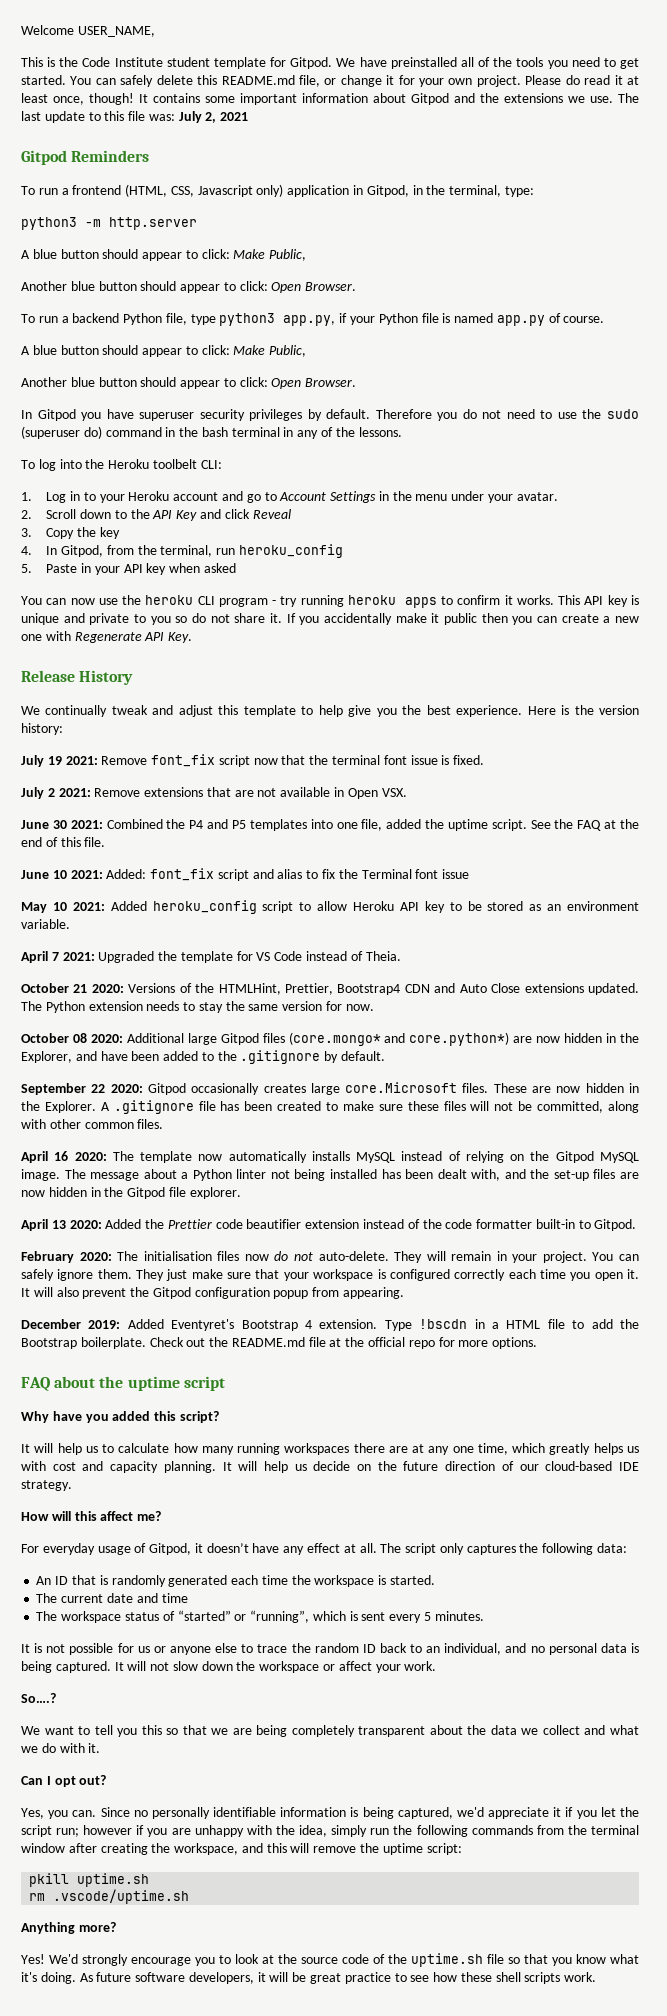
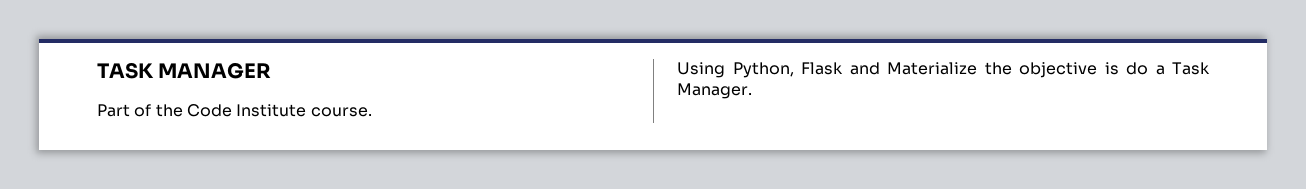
[21,25,155,37] [21,57,639,69] [21,75,640,87] [21,93,639,105] [21,111,249,123] [21,150,150,165] [21,184,534,197] [21,217,197,230] [21,249,307,261] [21,281,357,293] [21,313,605,326] [21,345,307,357] [21,377,357,389] [21,409,639,421] [21,426,402,439] [21,459,222,471] [21,491,558,503] [21,509,291,521] [21,527,120,539] [21,544,344,558] [21,563,237,575] [21,595,639,608] [21,613,639,625] [21,631,193,643] [21,670,134,685] [21,705,640,717] [21,723,63,735] [21,754,485,767] [21,787,407,799] [21,819,640,831] [21,837,106,847] [21,868,470,881] [21,900,639,914] [21,919,70,929] [21,951,401,963] [21,983,640,995] [21,1001,374,1013] [21,1032,639,1046] [21,1050,386,1064] [21,1082,639,1095] [21,1100,639,1114] [21,1119,164,1129] [21,1151,639,1163] [21,1169,639,1181] [21,1187,241,1199] [21,1219,637,1231] [21,1251,639,1263] [21,1269,640,1281] [21,1287,405,1299] [21,1319,639,1331] [21,1337,538,1349] [21,1376,225,1391] [21,1411,219,1423] [21,1443,639,1455] [21,1461,639,1473] [21,1480,72,1491] [21,1511,162,1521] [21,1543,628,1555] [36,1575,435,1587] [36,1593,188,1603] [36,1610,484,1623] [21,1643,639,1655] [21,1661,437,1673] [21,1693,56,1703] [21,1725,639,1737] [21,1743,101,1753] [21,1775,107,1787] [21,1807,639,1819] [21,1825,640,1837] [21,1843,462,1855] [29,1873,150,1887] [29,1889,190,1904] [21,1922,116,1934] [21,1953,639,1967] [21,1972,597,1984] Welcome USER_NAME, // This is the Code Institute student template for Gitpod. We have preinstalled all of the tools you need to get started. You can safely delete this README.md file, or change it for your own project. Please do read it at least once, though! It contains some important information about Gitpod and the extensions we use. The last update to this file was: July 2, 2021 // Gitpod Reminders // To run a frontend (HTML, CSS, Javascript only) application in Gitpod, in the terminal, type: // python3 -m http.server // A blue button should appear to click: Make Public, // Another blue button should appear to click: Open Browser. // To run a backend Python file, type python3 app.py, if your Python file is named app.py of course. // A blue button should appear to click: Make Public, // Another blue button should appear to click: Open Browser. // In Gitpod you have superuser security privileges by default. Therefore you do not need to use the sudo (superuser do) command in the bash terminal in any of the lessons. // To log into the Heroku toolbelt CLI: // 1. Log in to your Heroku account and go to Account Settings in the menu under your avatar. // 2. Scroll down to the API Key and click Reveal // 3. Copy the key // 4. In Gitpod, from the terminal, run heroku_config // 5. Paste in your API key when asked // You can now use the heroku CLI program - try running heroku apps to confirm it works. This API key is unique and private to you so do not share it. If you accidentally make it public then you can create a new one with Regenerate API Key. // Release History // We continually tweak and adjust this template to help give you the best experience. Here is the version history: // July 19 2021: Remove font_fix script now that the terminal font issue is fixed. // July 2 2021: Remove extensions that are not available in Open VSX. // June 30 2021: Combined the P4 and P5 templates into one file, added the uptime script. See the FAQ at the end of this file. // June 10 2021: Added: font_fix script and alias to fix the Terminal font issue // May 10 2021: Added heroku_config script to allow Heroku API key to be stored as an environment variable. // April 7 2021: Upgraded the template for VS Code instead of Theia. // October 21 2020: Versions of the HTMLHint, Prettier, Bootstrap4 CDN and Auto Close extensions updated. The Python extension needs to stay the same version for now. // October 08 2020: Additional large Gitpod files (core.mongo* and core.python*) are now hidden in the Explorer, and have been added to the .gitignore by default. // September 22 2020: Gitpod occasionally creates large core.Microsoft files. These are now hidden in the Explorer. A .gitignore file has been created to make sure these files will not be committed, along with other common files. // April 16 2020: The template now automatically installs MySQL instead of relying on the Gitpod MySQL image. The message about a Python linter not being installed has been dealt with, and the set-up files are now hidden in the Gitpod file explorer. // April 13 2020: Added the Prettier code beautifier extension instead of the code formatter built-in to Gitpod. // February 2020: The initialisation files now do not auto-delete. They will remain in your project. You can safely ignore them. They just make sure that your workspace is configured correctly each time you open it. It will also prevent the Gitpod configuration popup from appearing. // December 2019: Added Eventyret's Bootstrap 4 extension. Type !bscdn in a HTML file to add the Bootstrap boilerplate. Check out the README.md file at the official repo for more options. // FAQ about the uptime script // Why have you added this script? // It will help us to calculate how many running workspaces there are at any one time, which greatly helps us with cost and capacity planning. It will help us decide on the future direction of our cloud-based IDE strategy. // How will this affect me? // For everyday usage of Gitpod, it doesn’t have any effect at all. The script only captures the following data: // An ID that is randomly generated each time the workspace is started. // The current date and time // The workspace status of “started” or “running”, which is sent every 5 minutes. // It is not possible for us or anyone else to trace the random ID back to an individual, and no personal data is being captured. It will not slow down the workspace or affect your work. // So….? // We want to tell you this so that we are being completely transparent about the data we collect and what we do with it. // Can I opt out? // Yes, you can. Since no personally identifiable information is being captured, we'd appreciate it if you let the script run; however if you are unhappy with the idea, simply run the following commands from the terminal window after creating the workspace, and this will remove the uptime script: // pkill uptime.sh // rm .vscode/uptime.sh // Anything more? // Yes! We'd strongly encourage you to look at the source code of the uptime.sh file so that you know what it's doing. As future software developers, it will be great practice to see how these shell scripts work. -> [97,62,272,79] [97,104,372,117] [677,62,1210,78] [677,83,752,99] TASK MANAGER // Part of the Code Institute course. // Using Python, Flask and Materialize the objective is do a Task Manager.

